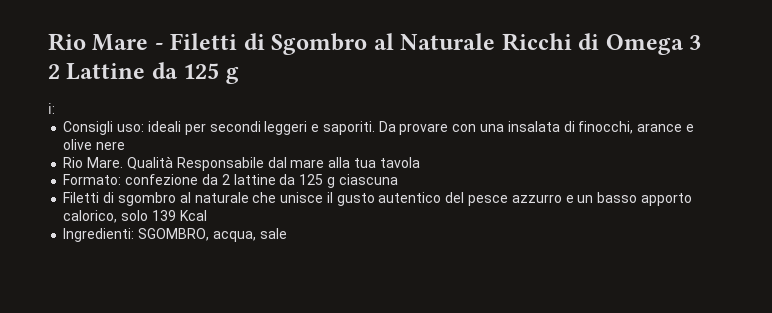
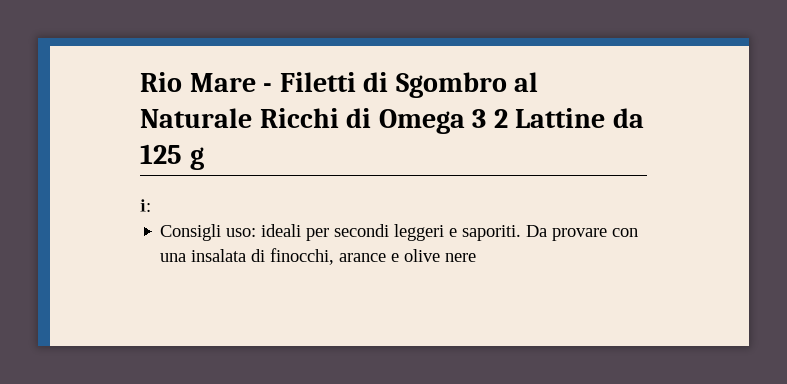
[63,156,420,171] [63,174,398,188] [63,192,692,206] [63,210,207,223] [63,228,287,242] // Rio Mare. Qualità Responsabile dal mare alla tua tavola // Formato: confezione da 2 lattine da 125 g ciascuna // Filetti di sgombro al naturale che unisce il gusto autentico del pesce azzurro e un basso apporto calorico, solo 139 Kcal // Ingredienti: SGOMBRO, acqua, sale -> (477, 257) none

